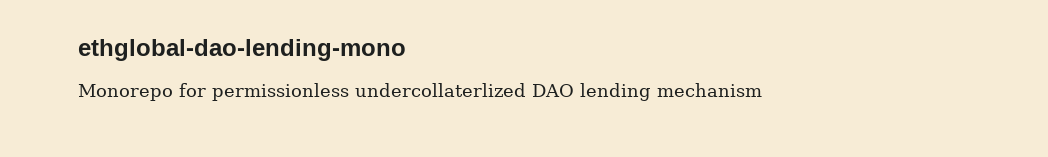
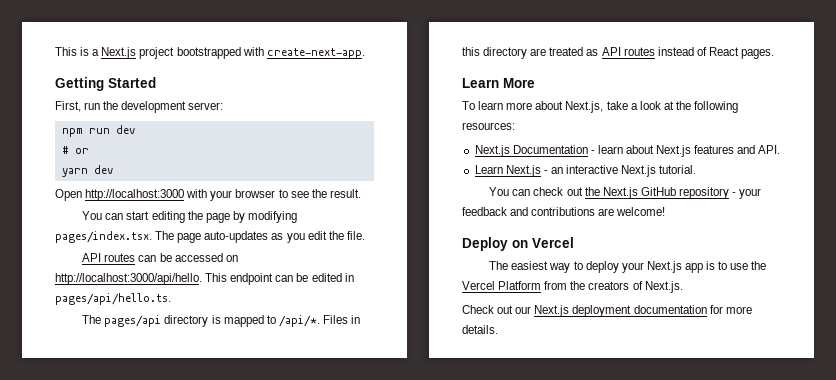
[78,39,406,61] [78,83,762,101] ethglobal-dao-lending-mono // Monorepo for permissionless undercollaterlized DAO lending mechanism -> [55,47,365,59] [55,77,156,91] [55,101,224,113] [61,125,135,137] [61,146,89,154] [61,165,113,177] [55,189,361,201] [82,211,298,223] [55,231,365,243] [82,253,238,262] [55,273,354,285] [55,293,171,305] [82,315,361,327] [462,47,775,59] [462,78,535,88] [462,101,739,113] [462,122,515,130] [474,145,781,157] [474,165,697,177] [489,187,762,199] [462,207,666,216] [462,237,574,251] [489,261,767,273] [462,281,683,293] [462,305,752,317] [462,325,498,334] This is a Next.js project bootstrapped with create-next-app. // Getting Started // First, run the development server: // npm run dev // # or // yarn dev // Open http://localhost:3000 with your browser to see the result. // You can start editing the page by modifying pages/index.tsx. The page auto-updates as you edit the file. // API routes can be accessed on http://localhost:3000/api/hello. This endpoint can be edited in pages/api/hello.ts. // The pages/api directory is mapped to /api/*. Files in this directory are treated as API routes instead of React pages. // Learn More // To learn more about Next.js, take a look at the following resources: // Next.js Documentation - learn about Next.js features and API. // Learn Next.js - an interactive Next.js tutorial. // You can check out the Next.js GitHub repository - your feedback and contributions are welcome! // Deploy on Vercel // The easiest way to deploy your Next.js app is to use the Vercel Platform from the creators of Next.js. // Check out our Next.js deployment documentation for more details.

